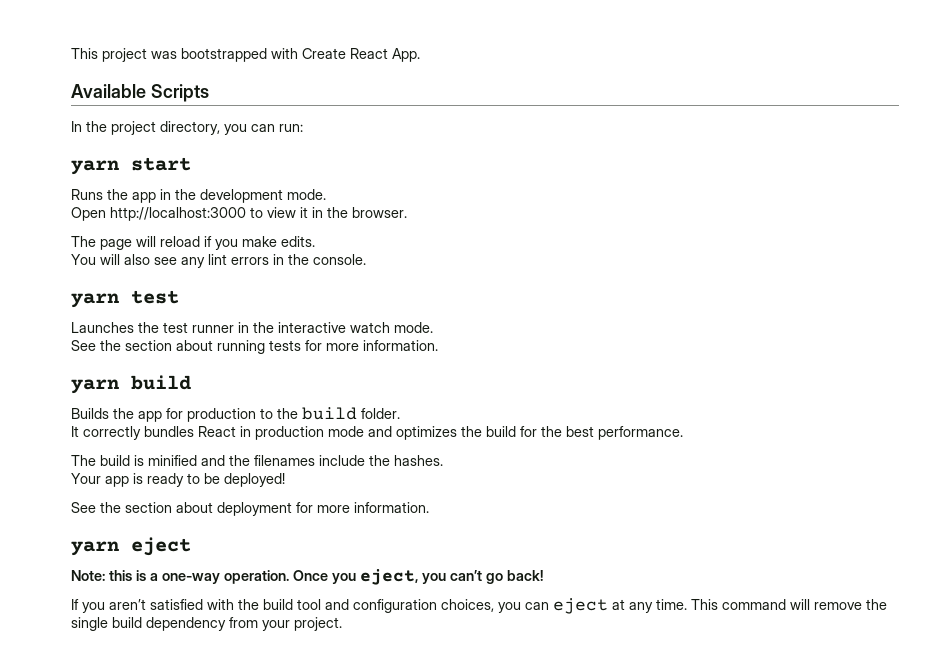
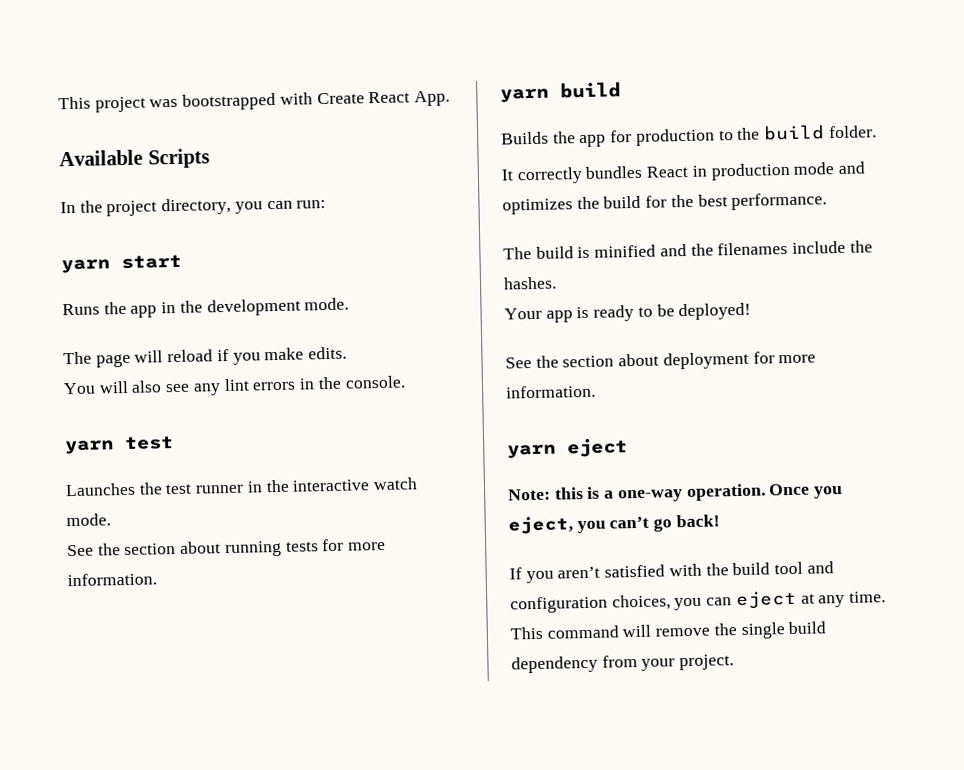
[71,207,407,221] // Open http://localhost:3000 to view it in the browser. -> (350, 304) none

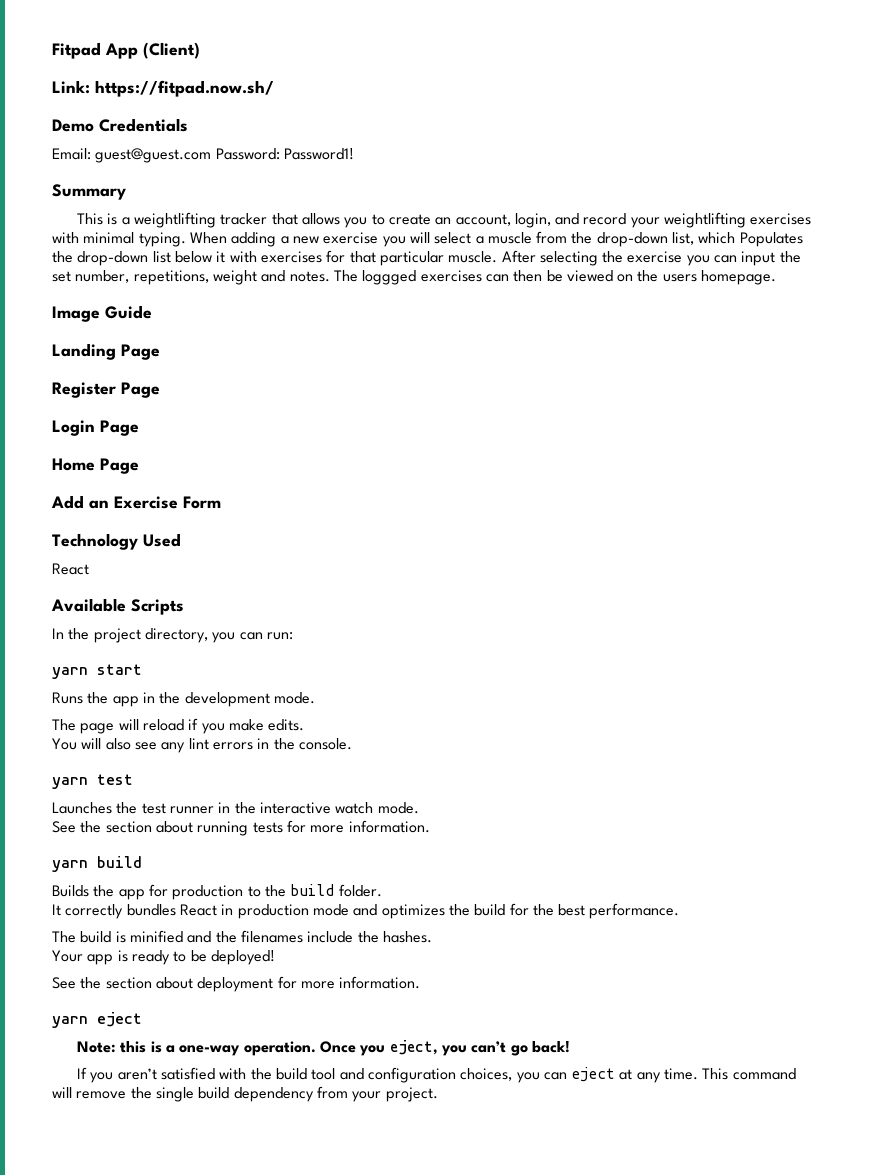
[58,90,451,113] This project was bootstrapped with Create React App. -> [52,42,200,59] [52,80,274,97] [52,118,188,132] [52,148,354,163] [52,184,126,200] [77,212,812,228] [52,231,803,247] [52,250,801,266] [52,270,777,285] [52,305,152,322] [52,343,160,360] [52,382,160,398] [52,420,139,436] [52,458,139,474] [51,495,221,509] [52,533,181,550] [52,563,89,575] Fitpad App (Client) // Link: https://fitpad.now.sh/ // Demo Credentials // Email: guest@guest.com Password: Password1! // Summary // This is a weightlifting tracker that allows you to create an account, login, and record your weightlifting exercises with minimal typing. When adding a new exercise you will select a muscle from the drop-down list, which Populates the drop-down list below it with exercises for that particular muscle. After selecting the exercise you can input the set number, repetitions, weight and notes. The loggged exercises can then be viewed on the users homepage. // Image Guide // Landing Page // Register Page // Login Page // Home Page // Add an Exercise Form // Technology Used // React

